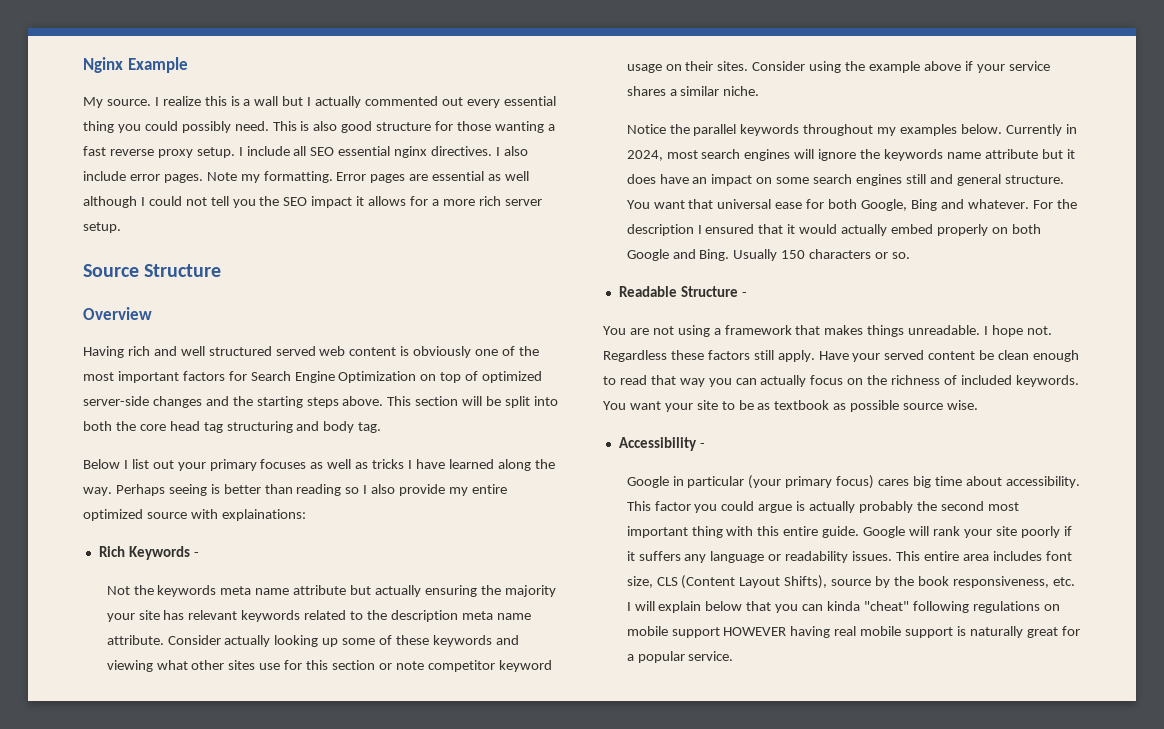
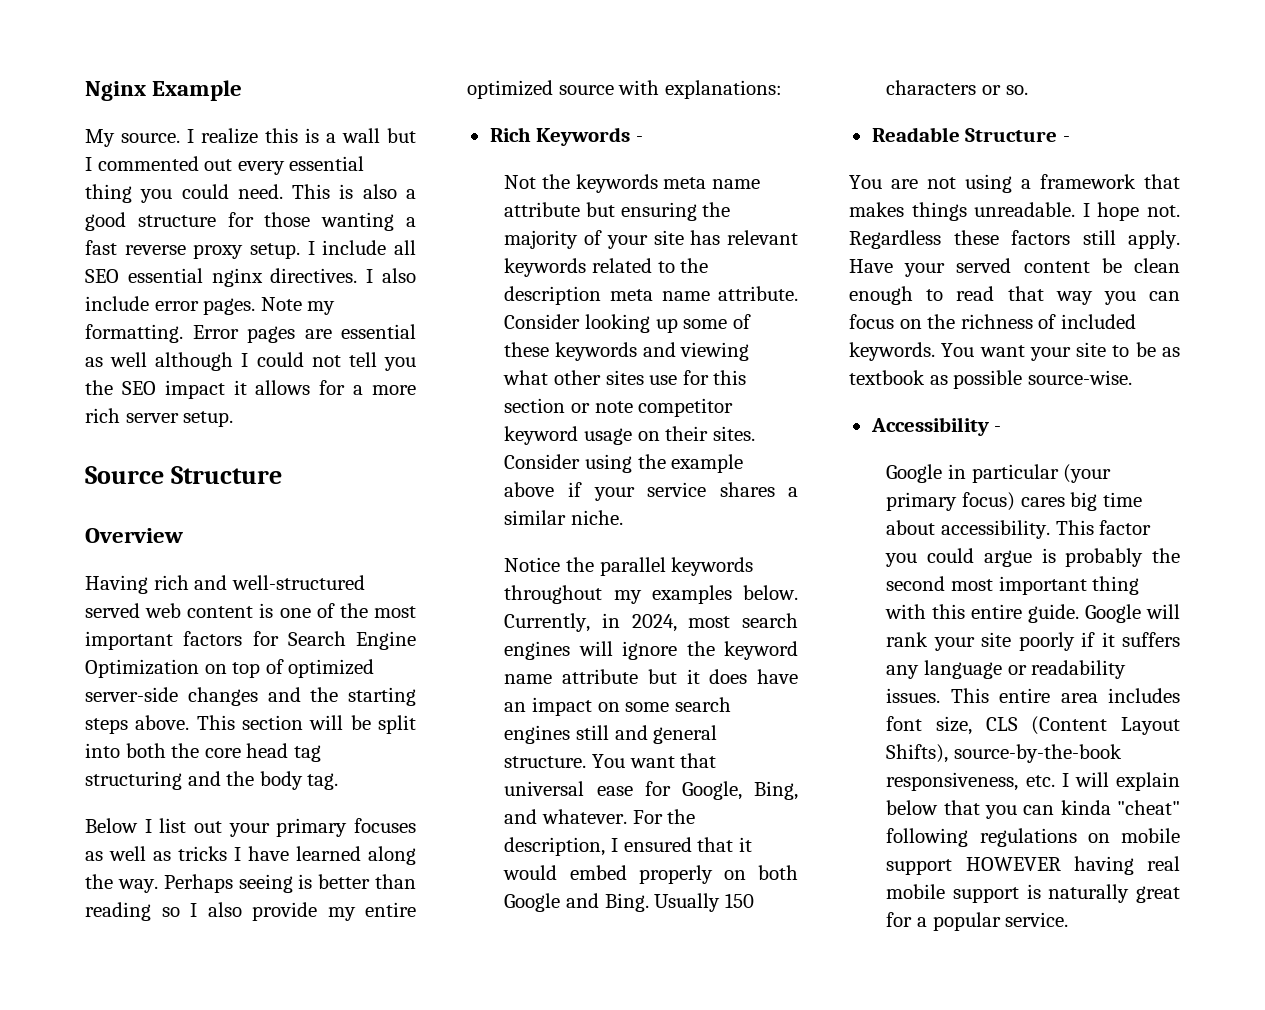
[315,96,362,108] actually -> (92, 164) none
[181,121,231,133] possibly -> (229, 191) none
(338, 126) none -> [405,189,416,199] a
[180,346,272,356] well structured -> [231,575,365,590] well-structured
[413,346,472,358] obviously -> (274, 610) none
(320, 426) none -> [226,771,255,786] the
[221,509,306,521] explainations: -> [664,80,782,99] explanations:
[375,585,422,597] actually -> (616, 209) none
(556, 591) none -> [584,230,603,245] of
[224,635,271,647] actually -> (581, 321) none
[1005,124,1062,136] Currently -> [504,613,591,632] Currently,
[884,149,944,161] keywords -> [724,641,798,660] keyword
[828,199,937,211] both Google, Bing -> [681,781,798,800] Google, Bing,
[626,224,694,236] description -> [504,837,606,856] description,
[841,224,888,236] actually -> (558, 872) none
[760,375,807,387] actually -> (1180, 296) none
[903,400,979,410] source wise. -> [1027,370,1132,385] source-wise.
[809,501,856,513] actually -> (1056, 555) none
[831,576,949,588] source by the book -> [954,744,1123,763] source-by-the-book

